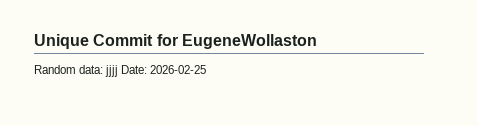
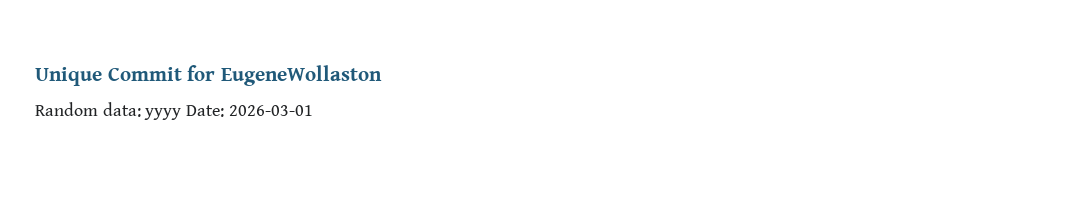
[105,65,207,77] jjjj Date: 2026-02-25 -> [144,105,313,120] yyyy Date: 2026-03-01

